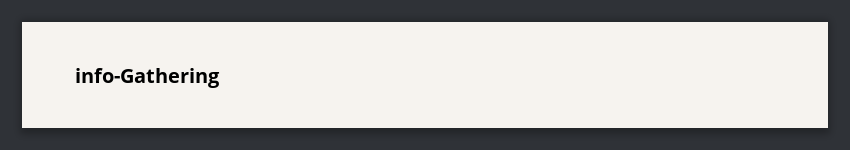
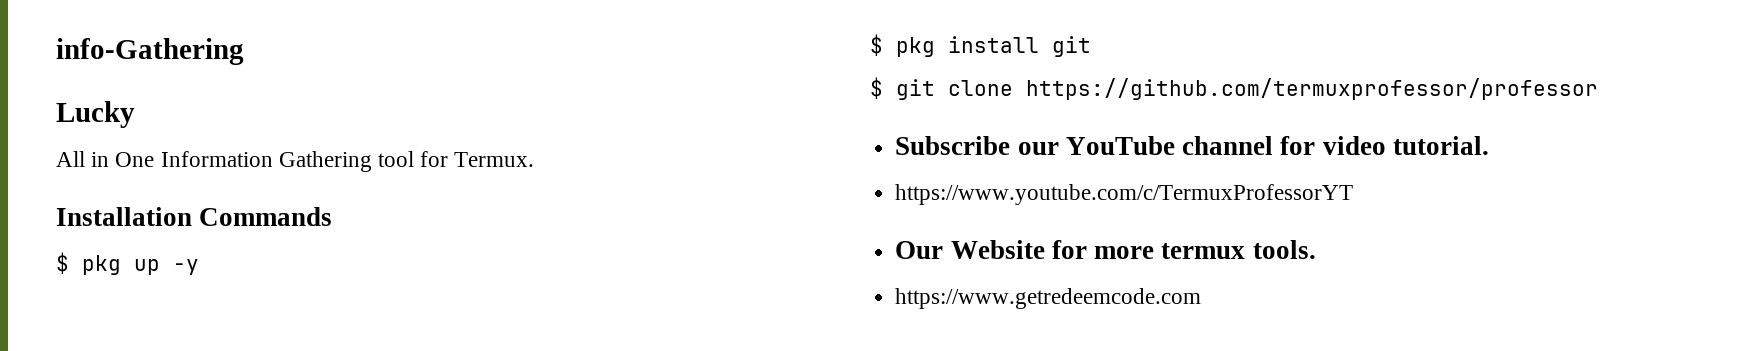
(220, 78) none -> [56,101,135,128] [56,151,535,172] [56,207,333,226] [56,252,199,275] [870,34,1091,57] [870,77,1598,100] [895,136,1490,155] [895,184,1354,205] [895,240,1316,259] [895,288,1202,309] // Lucky // All in One Information Gathering tool for Termux. // Installation Commands // $ pkg up -y // $ pkg install git // $ git clone https://github.com/termuxprofessor/professor // Subscribe our YouTube channel for video tutorial. // https://www.youtube.com/c/TermuxProfessorYT // Our Website for more termux tools. // https://www.getredeemcode.com

